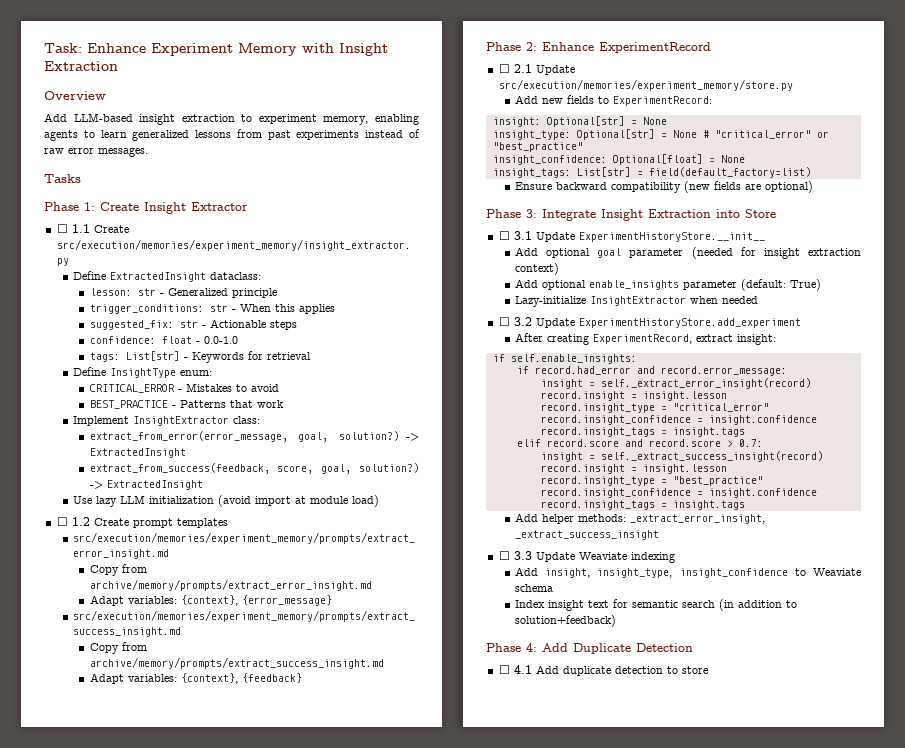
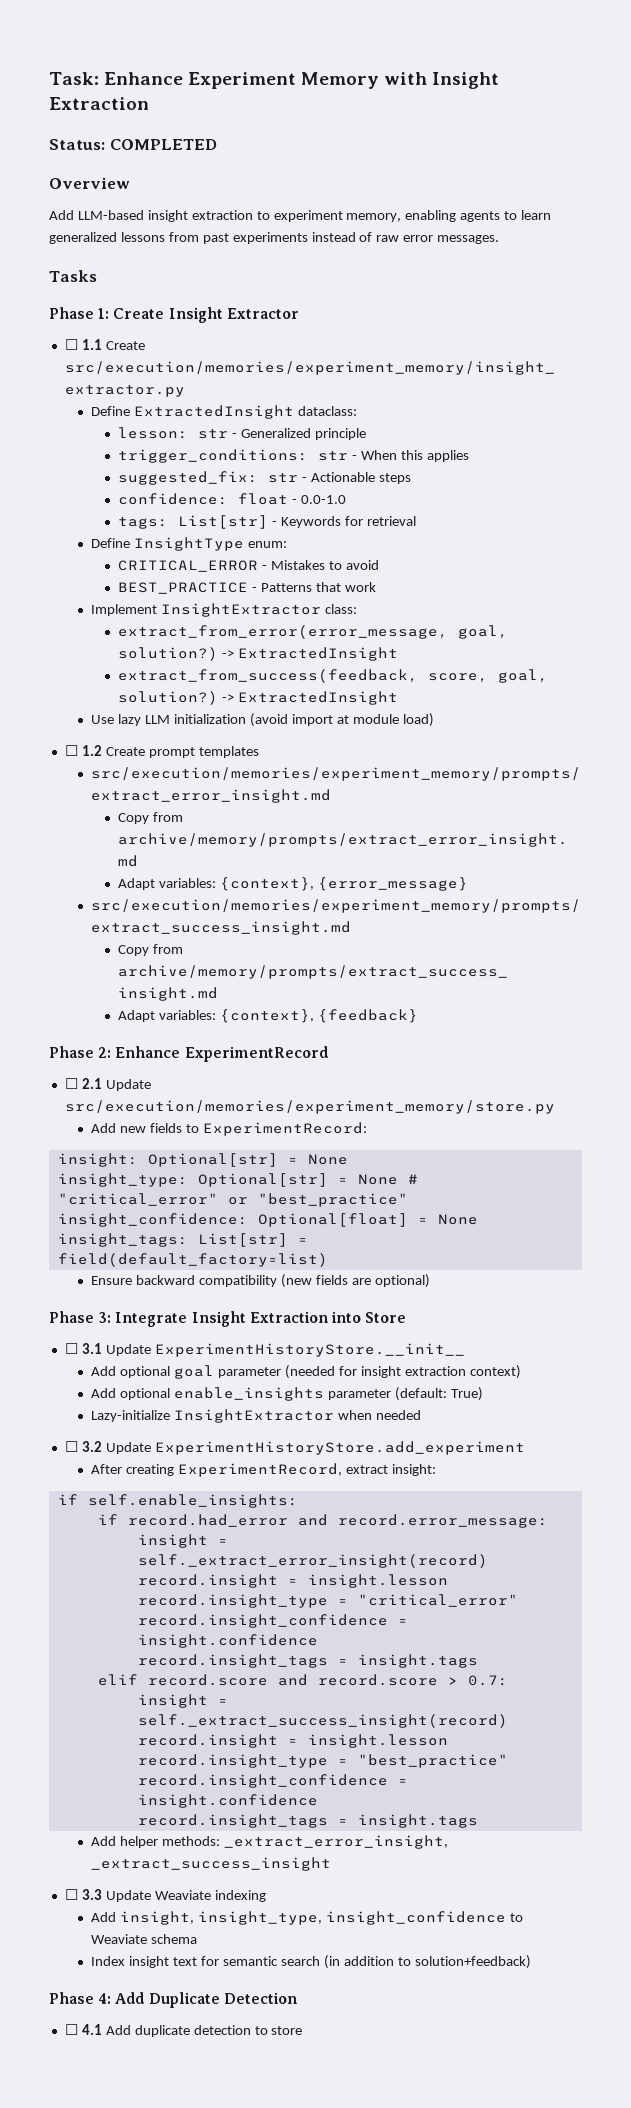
(118, 66) none -> [49,139,217,150] // Status: COMPLETED

